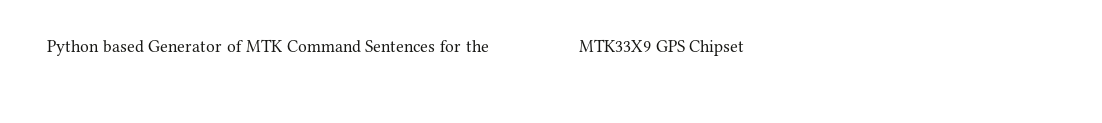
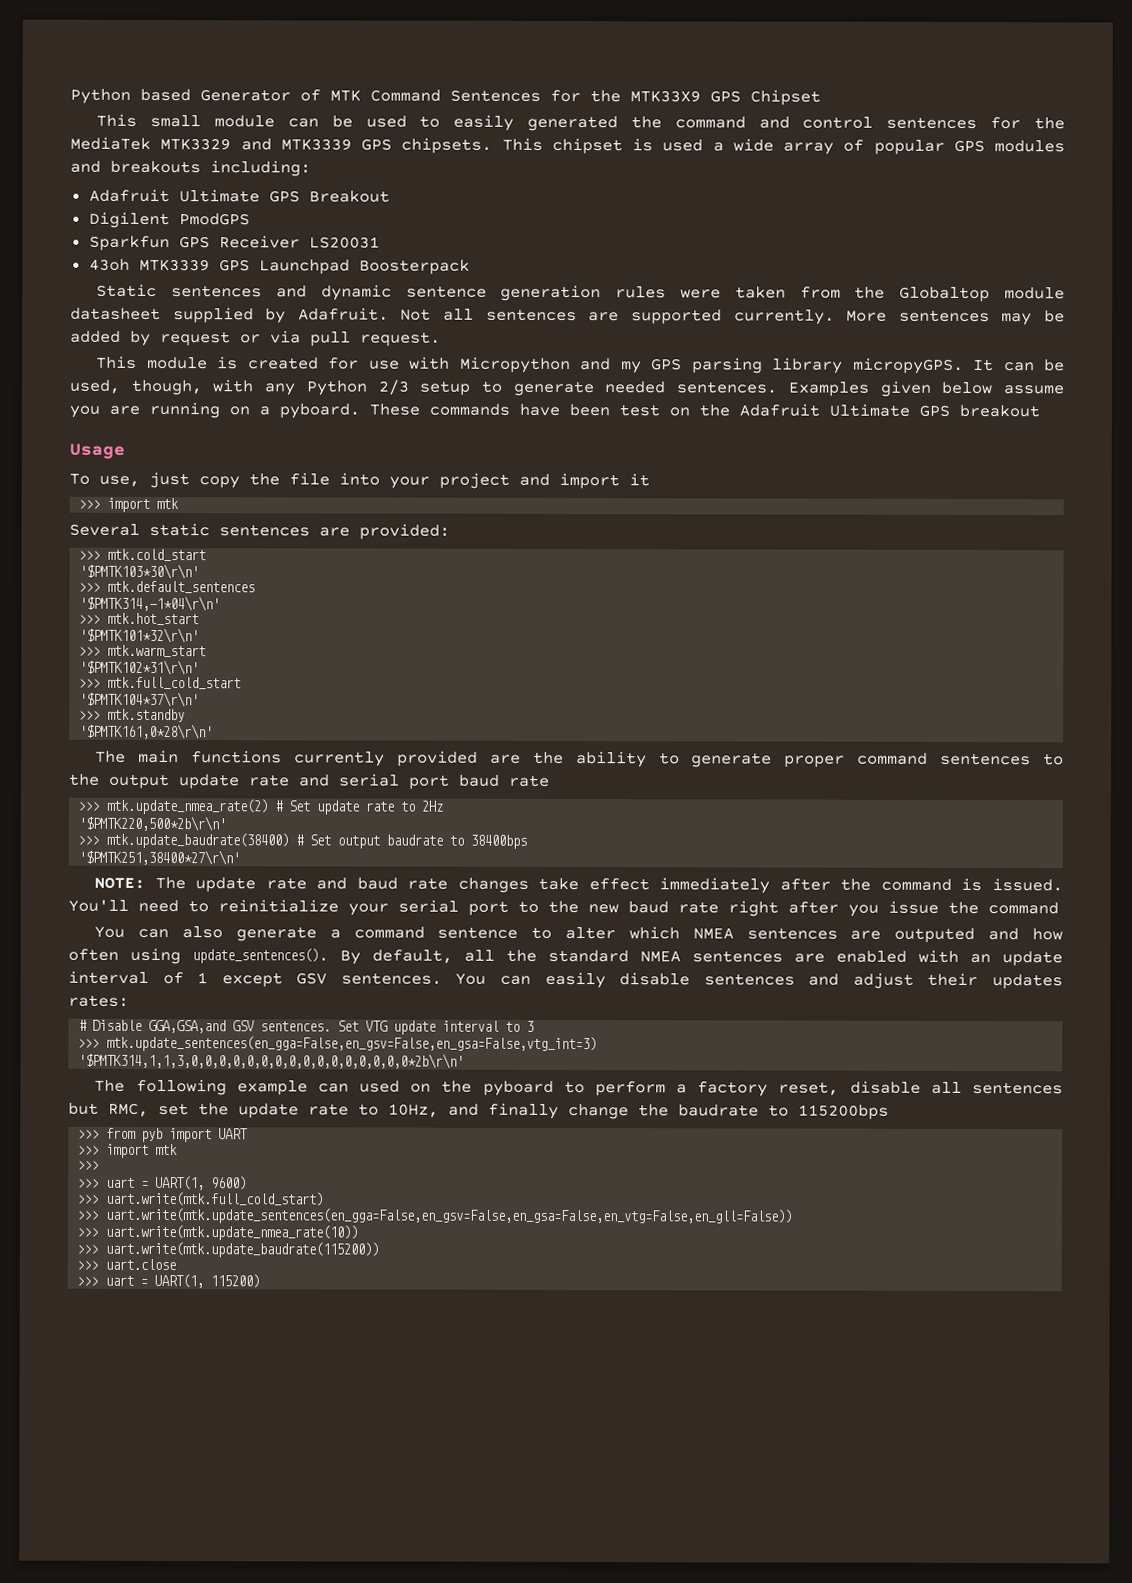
(745, 48) none -> [96,113,1065,132] [70,136,1065,155] [70,160,311,177] [88,188,390,203] [88,211,250,229] [88,235,380,252] [88,258,470,275] [96,283,1066,303] [70,307,1066,326] [70,330,441,347] [96,355,1066,374] [69,379,1064,397] [69,401,1040,419] [69,443,125,459] [69,471,650,490] [79,497,180,512] [69,522,450,540] [79,548,207,562] [79,563,200,580] [79,580,256,594] [79,595,221,612] [79,612,200,626] [79,627,200,644] [79,644,207,658] [79,659,200,676] [79,676,242,690] [79,691,200,708] [79,708,186,723] [79,723,214,740] [95,749,1065,768] [69,773,550,790] [78,798,444,815] [78,815,227,832] [78,832,528,849] [78,849,241,866] [94,876,1063,894] [68,899,1059,917] [94,925,1063,944] [68,947,1063,967] [68,970,1063,990] [68,994,129,1007] [78,1019,535,1035] [78,1035,598,1053] [78,1052,465,1069] [94,1078,1064,1097] [68,1102,889,1120] [78,1127,249,1143] [78,1143,179,1158] [78,1160,101,1170] [78,1175,248,1191] [77,1191,325,1207] [77,1207,793,1225] [77,1224,359,1241] [77,1241,380,1258] [77,1258,177,1271] [77,1273,261,1289] // This small module can be used to easily generated the command and control sentences for the MediaTek MTK3329 and MTK3339 GPS chipsets. This chipset is used a wide array of popular GPS modules and breakouts including: // Adafruit Ultimate GPS Breakout // Digilent PmodGPS // Sparkfun GPS Receiver LS20031 // 43oh MTK3339 GPS Launchpad Boosterpack // Static sentences and dynamic sentence generation rules were taken from the Globaltop module datasheet supplied by Adafruit. Not all sentences are supported currently. More sentences may be added by request or via pull request. // This module is created for use with Micropython and my GPS parsing library micropyGPS. It can be used, though, with any Python 2/3 setup to generate needed sentences. Examples given below assume you are running on a pyboard. These commands have been test on the Adafruit Ultimate GPS breakout // Usage // To use, just copy the file into your project and import it // >>> import mtk // Several static sentences are provided: // >>> mtk.cold_start // '$PMTK103*30\r\n' // >>> mtk.default_sentences // '$PMTK314,-1*04\r\n' // >>> mtk.hot_start // '$PMTK101*32\r\n' // >>> mtk.warm_start // '$PMTK102*31\r\n' // >>> mtk.full_cold_start // '$PMTK104*37\r\n' // >>> mtk.standby // '$PMTK161,0*28\r\n' // The main functions currently provided are the ability to generate proper command sentences to the output update rate and serial port baud rate // >>> mtk.update_nmea_rate(2) # Set update rate to 2Hz // '$PMTK220,500*2b\r\n' // >>> mtk.update_baudrate(38400) # Set output baudrate to 38400bps // '$PMTK251,38400*27\r\n' // NOTE: The update rate and baud rate changes take effect immediately after the command is issued. You'll need to reinitialize your serial port to the new baud rate right after you issue the command // You can also generate a command sentence to alter which NMEA sentences are outputed and how often using update_sentences(). By default, all the standard NMEA sentences are enabled with an update interval of 1 except GSV sentences. You can easily disable sentences and adjust their updates rates: // # Disable GGA,GSA,and GSV sentences. Set VTG update interval to 3 // >>> mtk.update_sentences(en_gga=False,en_gsv=False,en_gsa=False,vtg_int=3) // '$PMTK314,1,1,3,0,0,0,0,0,0,0,0,0,0,0,0,0,0,0,0*2b\r\n' // The following example can used on the pyboard to perform a factory reset, disable all sentences but RMC, set the update rate to 10Hz, and finally change the baudrate to 115200bps // >>> from pyb import UART // >>> import mtk // >>> // >>> uart = UART(1, 9600) // >>> uart.write(mtk.full_cold_start) // >>> uart.write(mtk.update_sentences(en_gga=False,en_gsv=False,en_gsa=False,en_vtg=False,en_gll=False)) // >>> uart.write(mtk.update_nmea_rate(10)) // >>> uart.write(mtk.update_baudrate(115200)) // >>> uart.close // >>> uart = UART(1, 115200)

